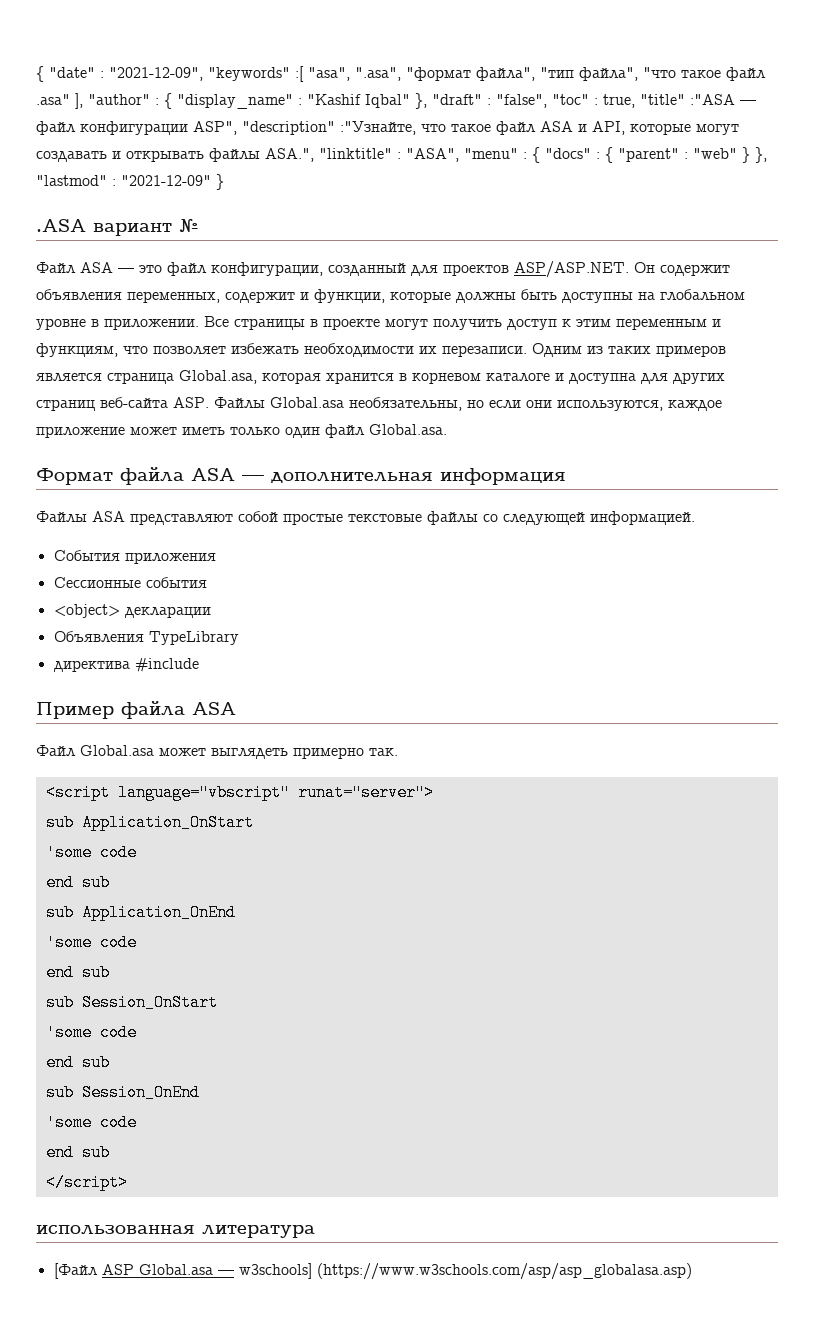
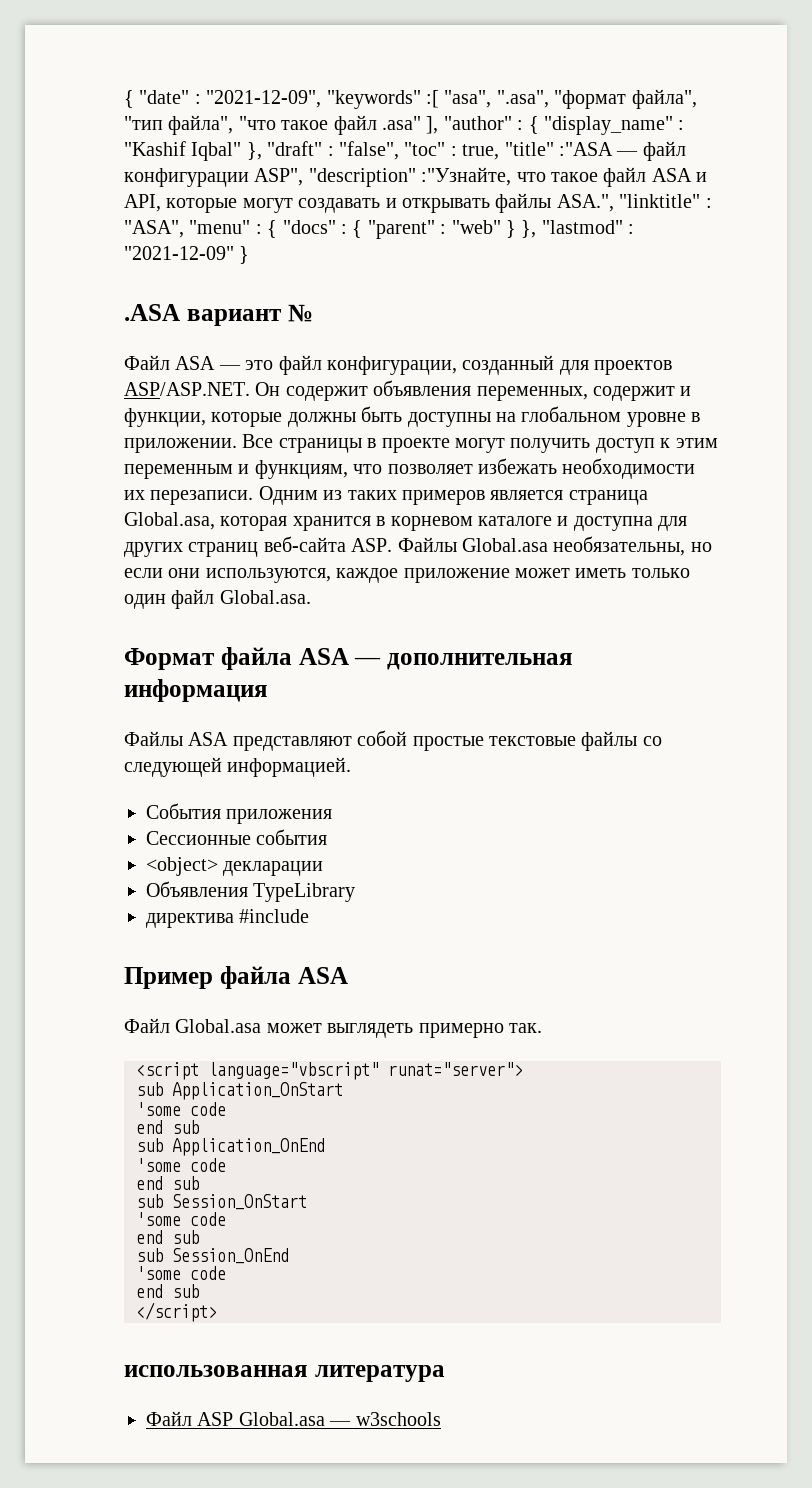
[53,1263,98,1279] [Файл -> [146,1411,192,1426] Файл
[238,1263,692,1280] w3schools] (https://www.w3schools.com/asp/asp_globalasa.asp) -> [355,1412,441,1426] w3schools

